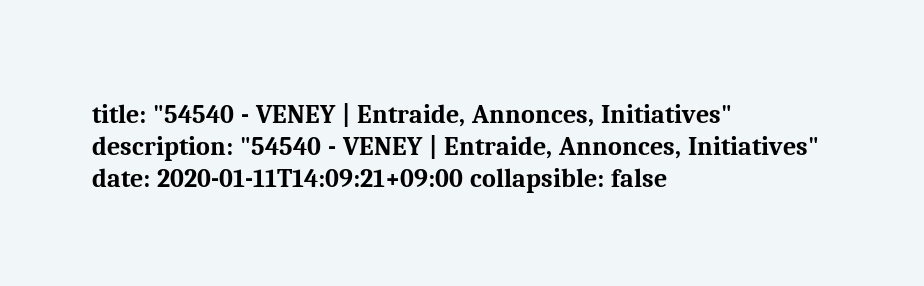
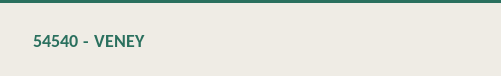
[92,103,733,127] [92,135,820,161] [92,168,668,193] title: "54540 - VENEY | Entraide, Annonces, Initiatives" description: "54540 - VENEY | Entraide, Annonces, Initiatives" date: 2020-01-11T14:09:21+09:00 collapsible: false -> [33,35,145,47] 54540 - VENEY

